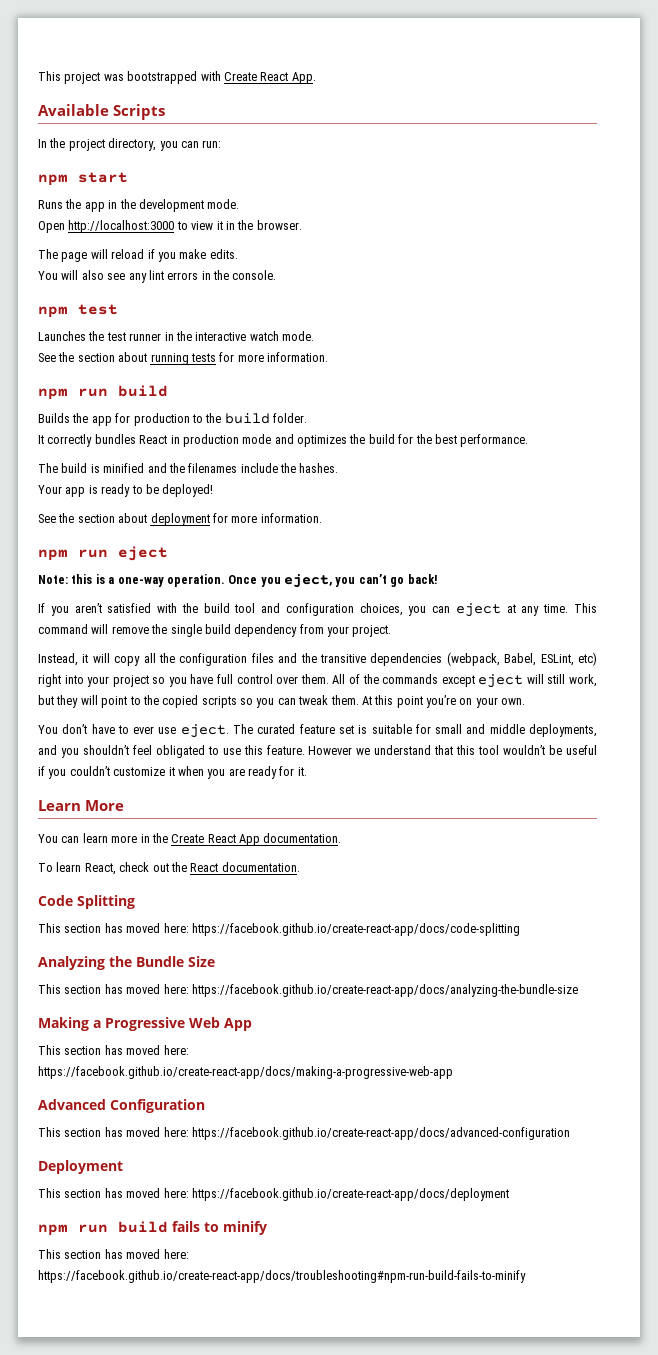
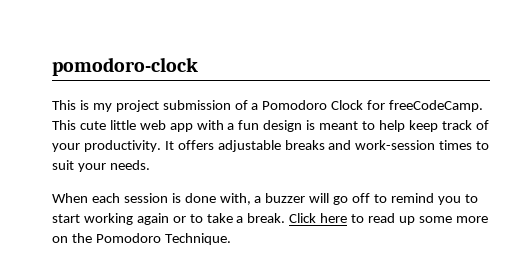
[38,71,316,84] [38,104,165,120] [38,138,222,151] [38,172,128,186] [38,199,240,212] [38,220,302,233] [38,249,238,262] [38,270,277,283] [38,304,118,318] [38,331,314,341] [38,352,328,365] [38,385,168,400] [38,413,307,426] [38,434,529,447] [38,463,339,473] [38,484,214,497] [38,513,322,526] [38,546,168,561] [38,574,438,588] [38,603,597,617] [38,624,392,637] [38,652,597,666] [38,674,597,688] [38,695,526,708] [38,724,598,738] [38,745,597,758] [38,766,307,779] [38,800,124,811] [38,833,342,846] [38,862,300,875] [38,895,135,909] [38,923,520,936] [38,956,215,970] [38,984,578,997] [38,1017,252,1031] [38,1045,189,1055] [38,1066,453,1079] [38,1099,205,1113] [38,1127,570,1140] [38,1160,123,1174] [38,1188,509,1201] [38,1221,267,1236] [38,1249,189,1259] [38,1270,526,1283] This project was bootstrapped with Create React App. // Available Scripts // In the project directory, you can run: // npm start // Runs the app in the development mode. // Open http://localhost:3000 to view it in the browser. // The page will reload if you make edits. // You will also see any lint errors in the console. // npm test // Launches the test runner in the interactive watch mode. // See the section about running tests for more information. // npm run build // Builds the app for production to the build folder. // It correctly bundles React in production mode and optimizes the build for the best performance. // The build is minified and the filenames include the hashes. // Your app is ready to be deployed! // See the section about deployment for more information. // npm run eject // Note: this is a one-way operation. Once you eject, you can’t go back! // If you aren’t satisfied with the build tool and configuration choices, you can eject at any time. This command will remove the single build dependency from your project. // Instead, it will copy all the configuration files and the transitive dependencies (webpack, Babel, ESLint, etc) right into your project so you have full control over them. All of the commands except eject will still work, but they will point to the copied scripts so you can tweak them. At this point you’re on your own. // You don’t have to ever use eject. The curated feature set is suitable for small and middle deployments, and you shouldn’t feel obligated to use this feature. However we understand that this tool wouldn’t be useful if you couldn’t customize it when you are ready for it. // Learn More // You can learn more in the Create React App documentation. // To learn React, check out the React documentation. // Code Splitting // This section has moved here: https://facebook.github.io/create-react-app/docs/code-splitting // Analyzing the Bundle Size // This section has moved here: https://facebook.github.io/create-react-app/docs/analyzing-the-bundle-size // Making a Progressive Web App // This section has moved here: https://facebook.github.io/create-react-app/docs/making-a-progressive-web-app // Advanced Configuration // This section has moved here: https://facebook.github.io/create-react-app/docs/advanced-configuration // Deployment // This section has moved here: https://facebook.github.io/create-react-app/docs/deployment // npm run build fails to minify // This section has moved here: https://facebook.github.io/create-react-app/docs/troubleshooting#npm-run-build-fails-to-minify -> [52,57,198,76] [52,100,484,112] [52,120,489,132] [52,140,490,152] [52,160,150,172] [52,193,478,205] [52,213,488,225] [52,233,231,245] pomodoro-clock // This is my project submission of a Pomodoro Clock for freeCodeCamp. This cute little web app with a fun design is meant to help keep track of your productivity. It offers adjustable breaks and work-session times to suit your needs. // When each session is done with, a buzzer will go off to remind you to start working again or to take a break. Click here to read up some more on the Pomodoro Technique.

